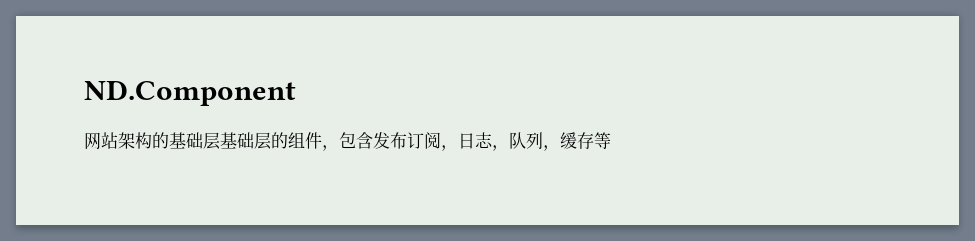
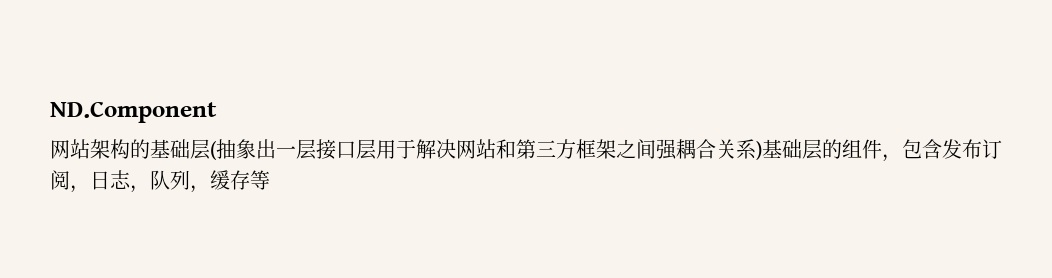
(220, 141) none -> [210,139,762,160] (抽象出一层接口层用于解决网站和第三方框架之间强耦合关系)

